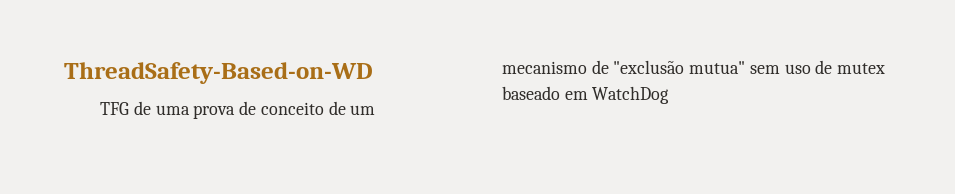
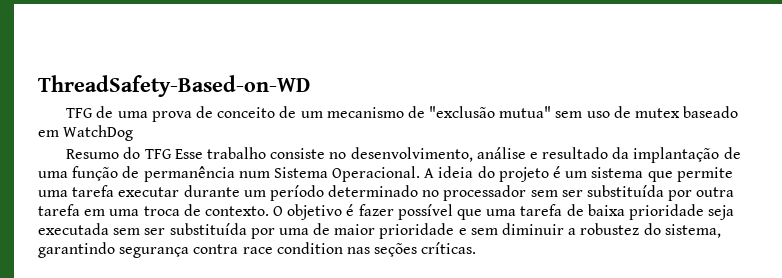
(670, 95) none -> [66,147,741,163] [38,166,733,182] [38,185,735,201] [38,204,735,220] [38,223,721,239] [38,242,477,258] // Resumo do TFG Esse trabalho consiste no desenvolvimento, análise e resultado da implantação de uma função de permanência num Sistema Operacional. A ideia do projeto é um sistema que permite uma tarefa executar durante um período determinado no processador sem ser substituída por outra tarefa em uma troca de contexto. O objetivo é fazer possível que uma tarefa de baixa prioridade seja executada sem ser substituída por uma de maior prioridade e sem diminuir a robustez do sistema, garantindo segurança contra race condition nas seções críticas.

